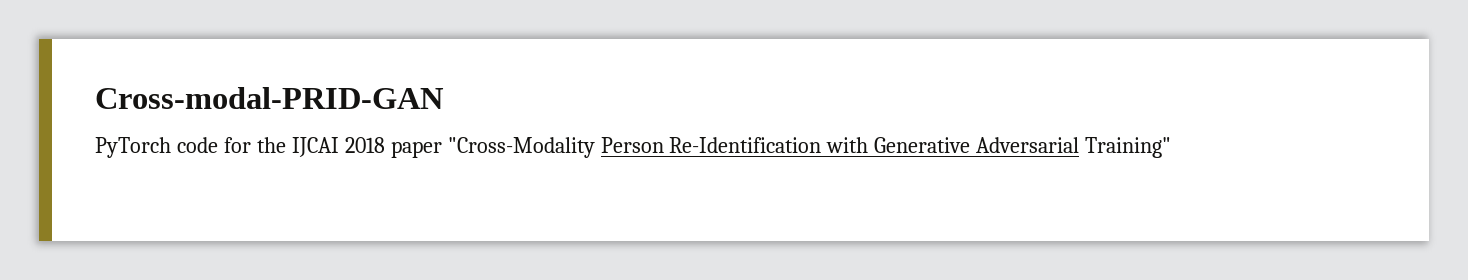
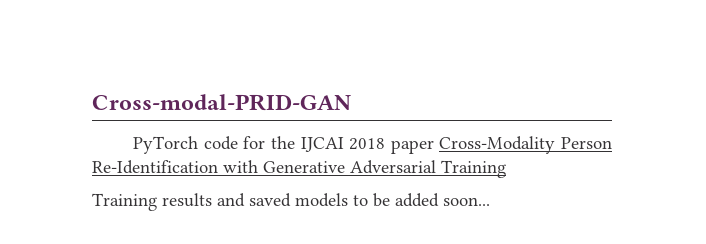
[447,137,595,158] "Cross-Modality -> [439,136,556,154] Cross-Modality
[1085,137,1172,158] Training" -> [441,160,506,178] [92,193,490,211] Training // Training results and saved models to be added soon...

